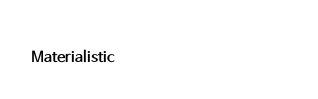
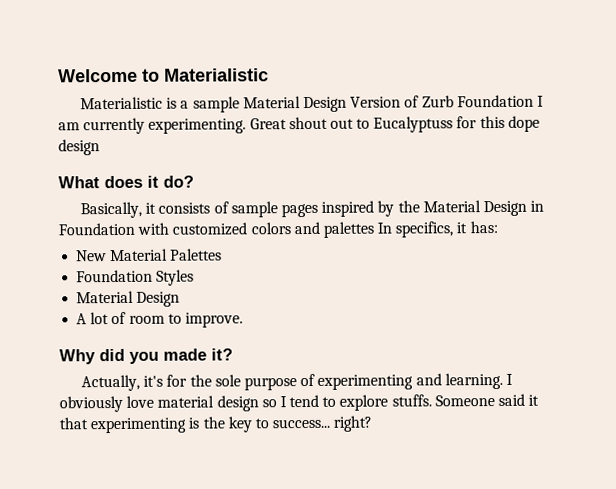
[31,49,115,63] Materialistic -> [58,68,269,83] [80,94,544,113] [58,115,540,135] [58,139,100,156] [58,175,194,189] [80,200,545,219] [58,221,498,238] [76,248,223,262] [76,269,195,286] [76,290,181,307] [76,311,243,328] [59,348,233,365] [81,372,513,392] [59,393,540,413] [59,415,373,434] Welcome to Materialistic // Materialistic is a sample Material Design Version of Zurb Foundation I am currently experimenting. Great shout out to Eucalyptuss for this dope design // What does it do? // Basically, it consists of sample pages inspired by the Material Design in Foundation with customized colors and palettes In specifics, it has: // New Material Palettes // Foundation Styles // Material Design // A lot of room to improve. // Why did you made it? // Actually, it's for the sole purpose of experimenting and learning. I obviously love material design so I tend to explore stuffs. Someone said it that experimenting is the key to success... right?

